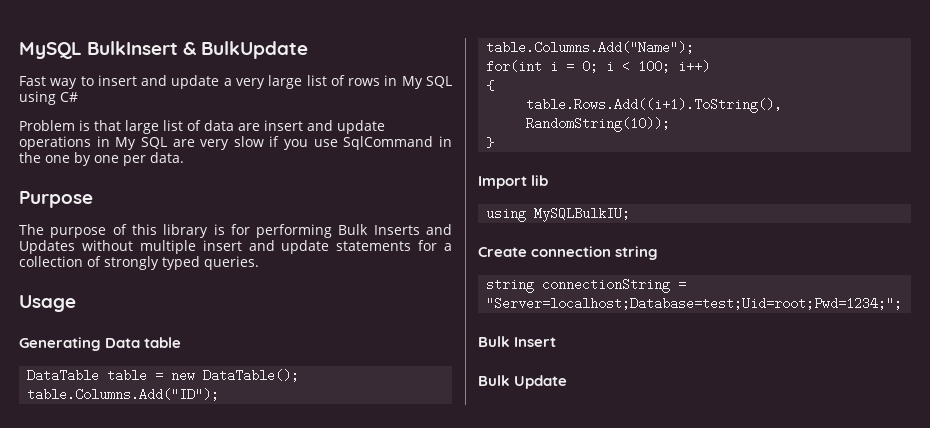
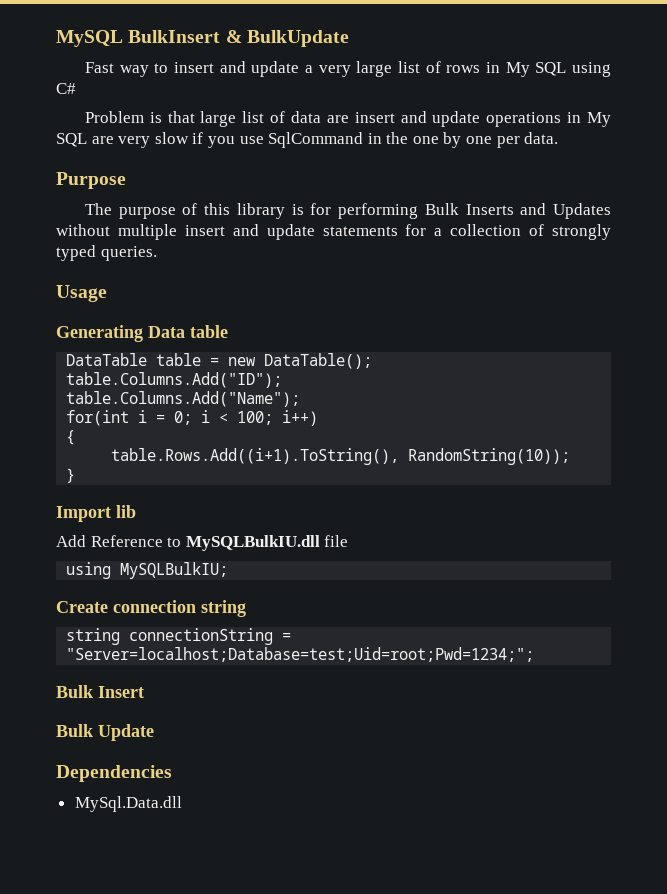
(549, 180) none -> [56,535,349,551] // Add Reference to MySQLBulkIU.dll file
(568, 382) none -> [56,765,172,782] [74,796,182,812] // Dependencies // MySql.Data.dll

